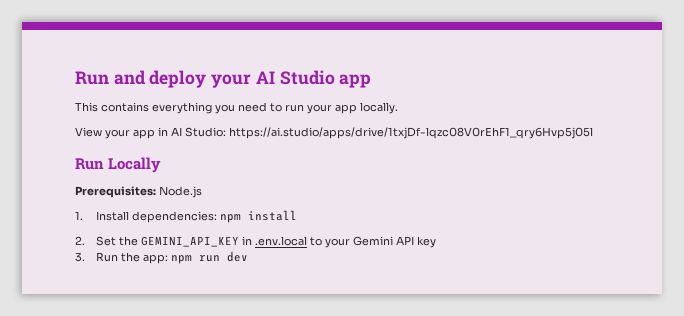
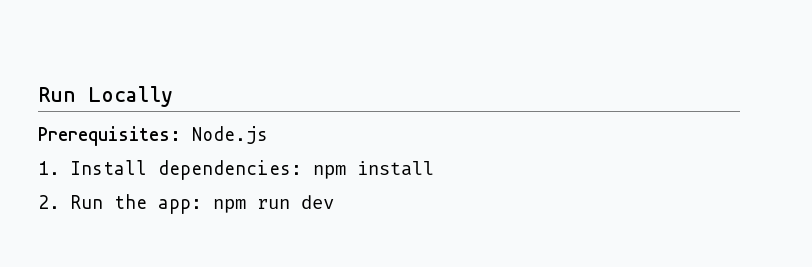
[75,70,372,88] [75,102,398,114] [75,127,593,139] [75,158,104,170] Run and deploy your AI Studio app // This contains everything you need to run your app locally. // View your app in AI Studio: https://ai.studio/apps/drive/1txjDf-lqzc08V0rEhF1_qry6Hvp5j05l // Run -> [38,87,76,102] Run
[96,236,437,248] [75,252,85,262] Set the GEMINI_API_KEY in .env.local to your Gemini API key // 3. -> (60, 202) none

